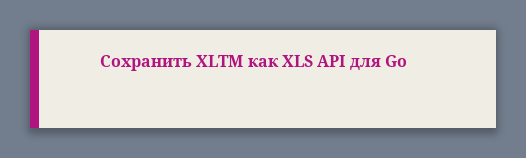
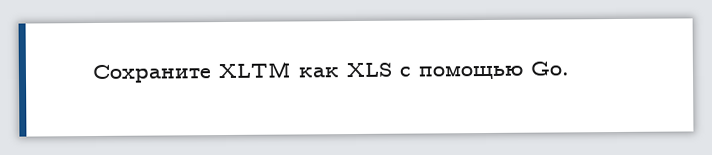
[100,55,192,71] Сохранить -> [92,64,212,84] Сохраните
[317,55,407,70] API для Go -> [399,61,569,80] с помощью Go.

